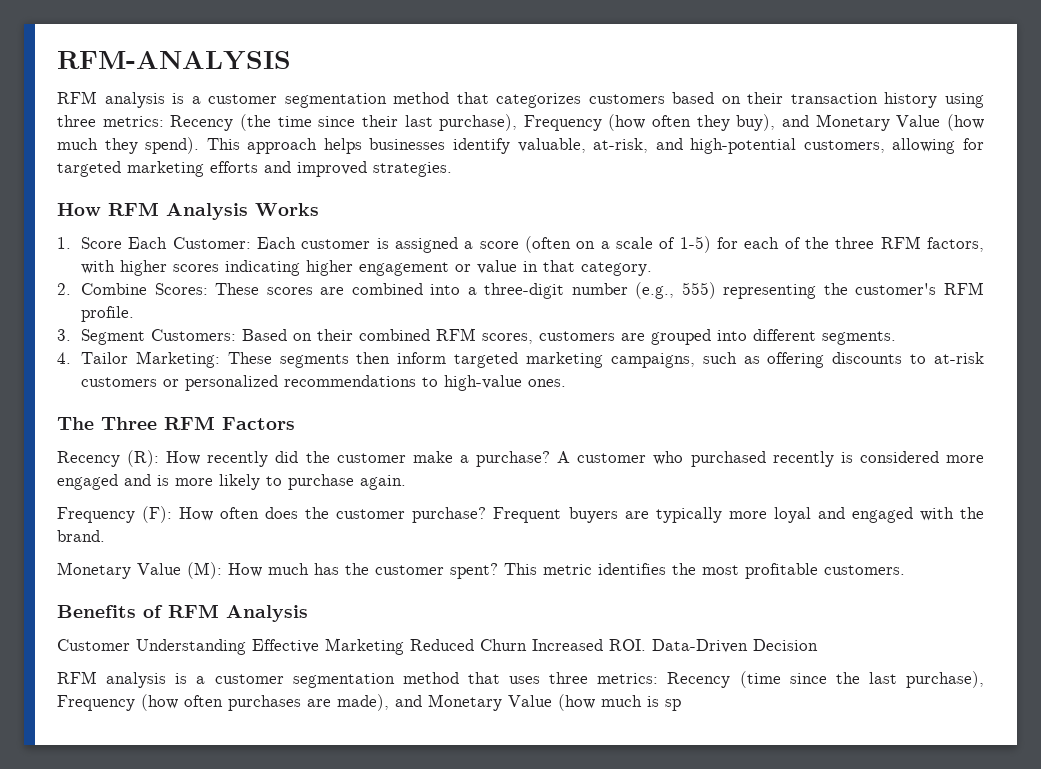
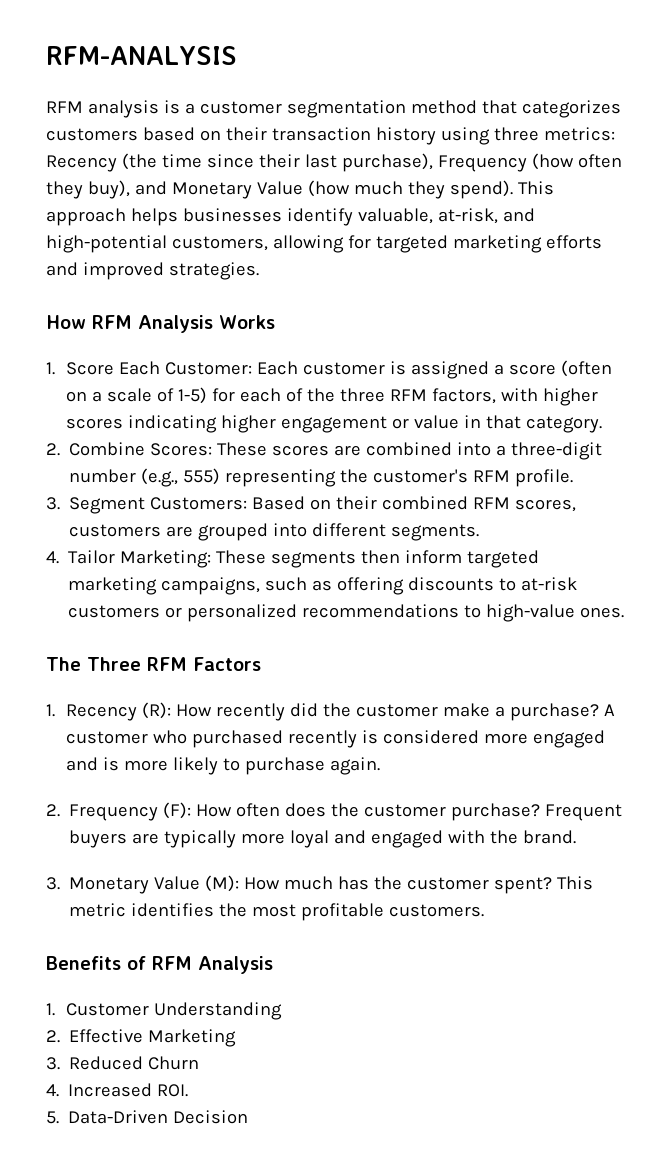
(295, 423) none -> [46,704,55,717] 1.
(406, 482) none -> [46,804,60,817] 2.
(105, 536) none -> [46,877,60,890] 3.
(308, 613) none -> [46,1003,55,1016] 1.
(246, 647) none -> [46,1030,60,1043] // 2.
(404, 646) none -> [46,1057,60,1070] // 3.
(527, 645) none -> [46,1084,59,1097] // 4.
(646, 645) none -> [46,1111,59,1124] // 5.
[57,671,984,688] [57,694,681,711] // RFM analysis is a customer segmentation method that uses three metrics: Recency (time since the last purchase), Frequency (how often purchases are made), and Monetary Value (how much is sp -> (249, 1117) none

